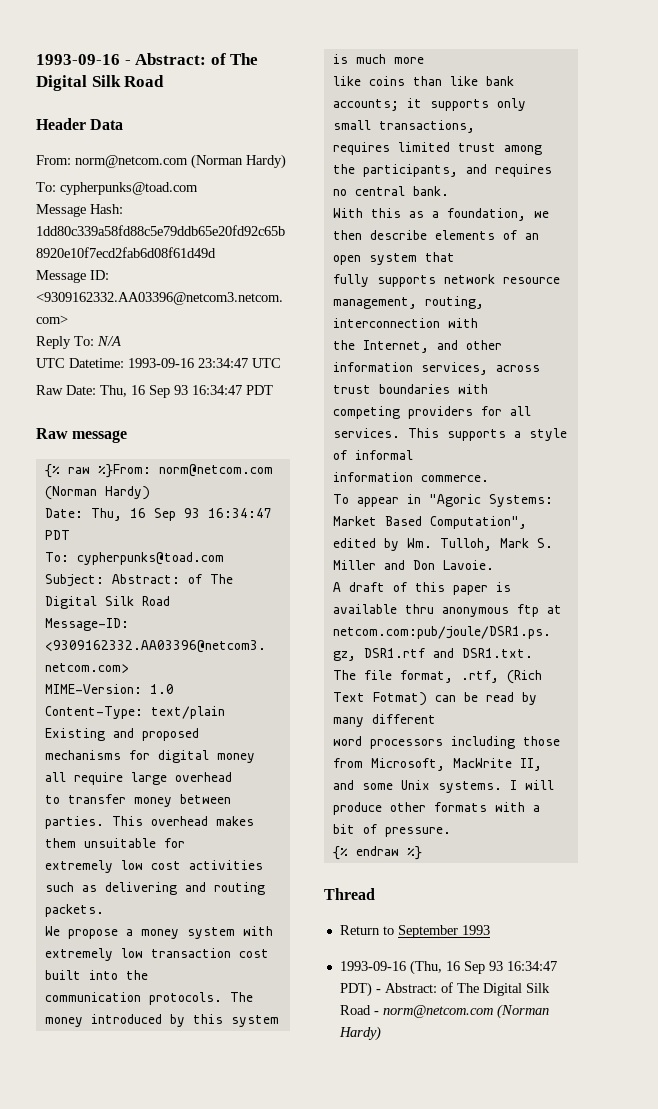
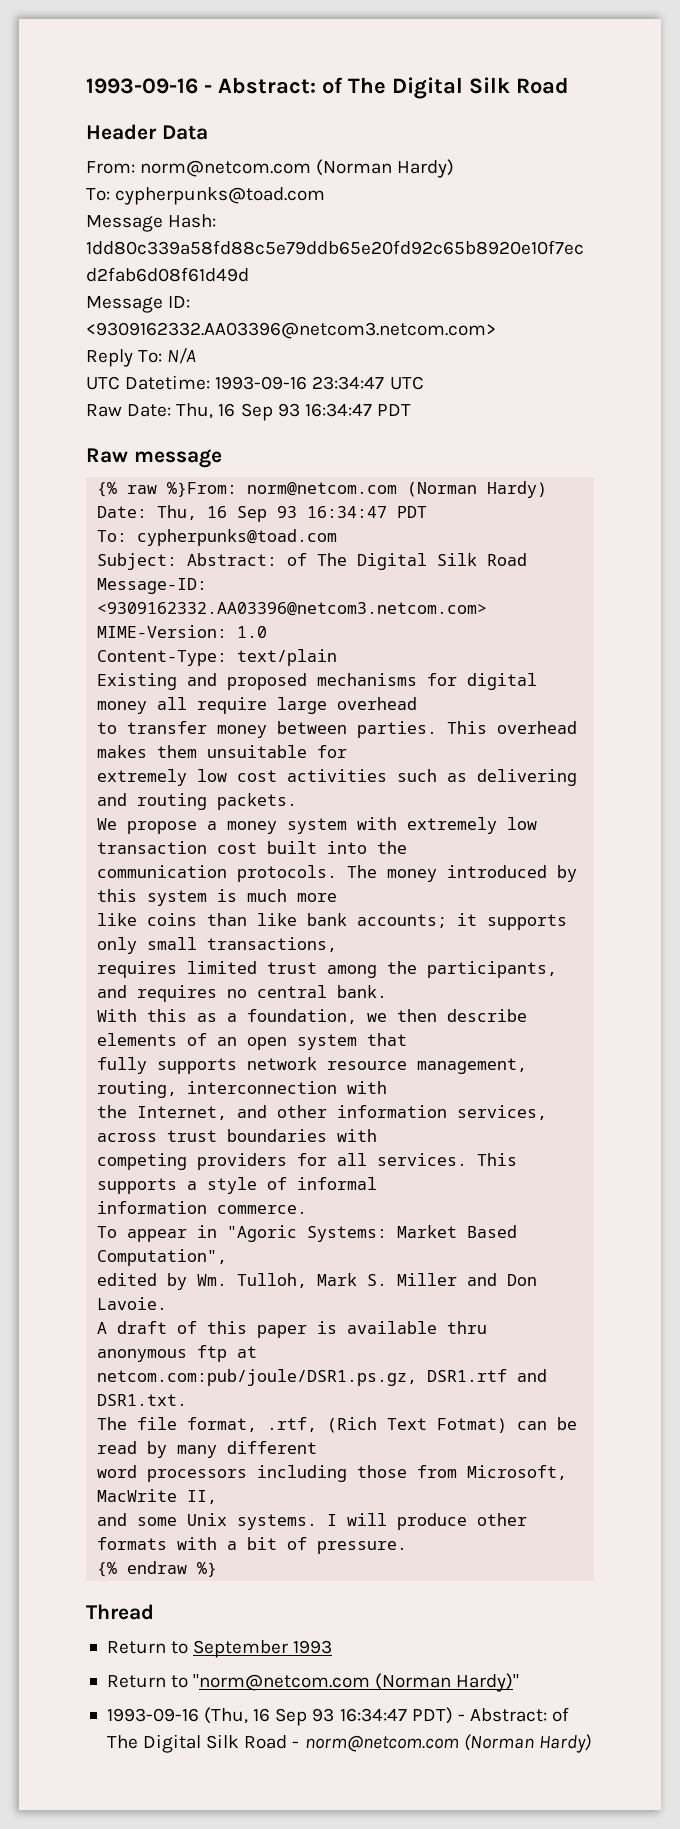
(490, 930) none -> [106,1673,520,1692] // Return to "norm@netcom.com (Norman Hardy)"

